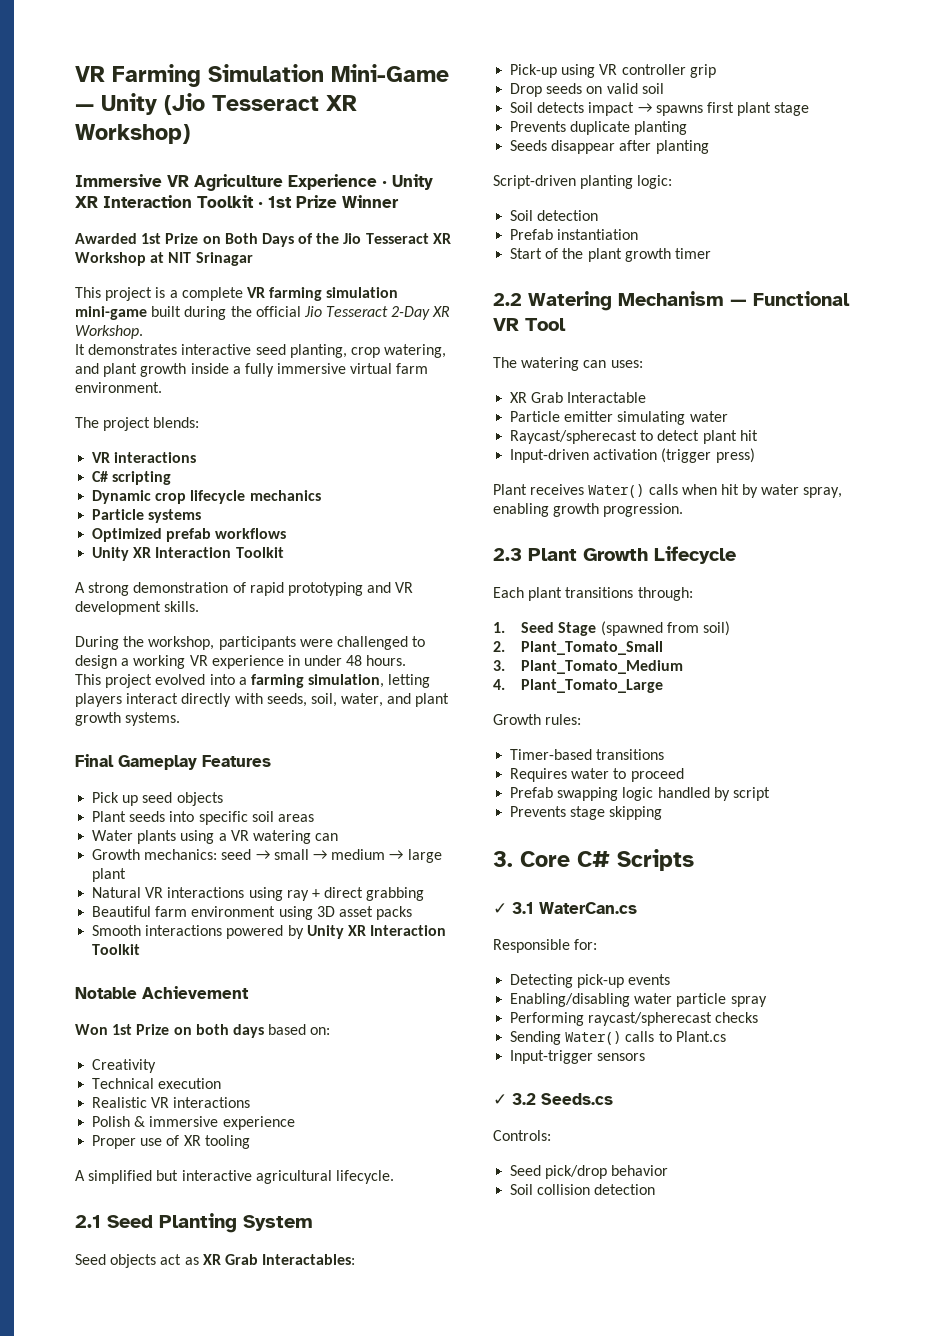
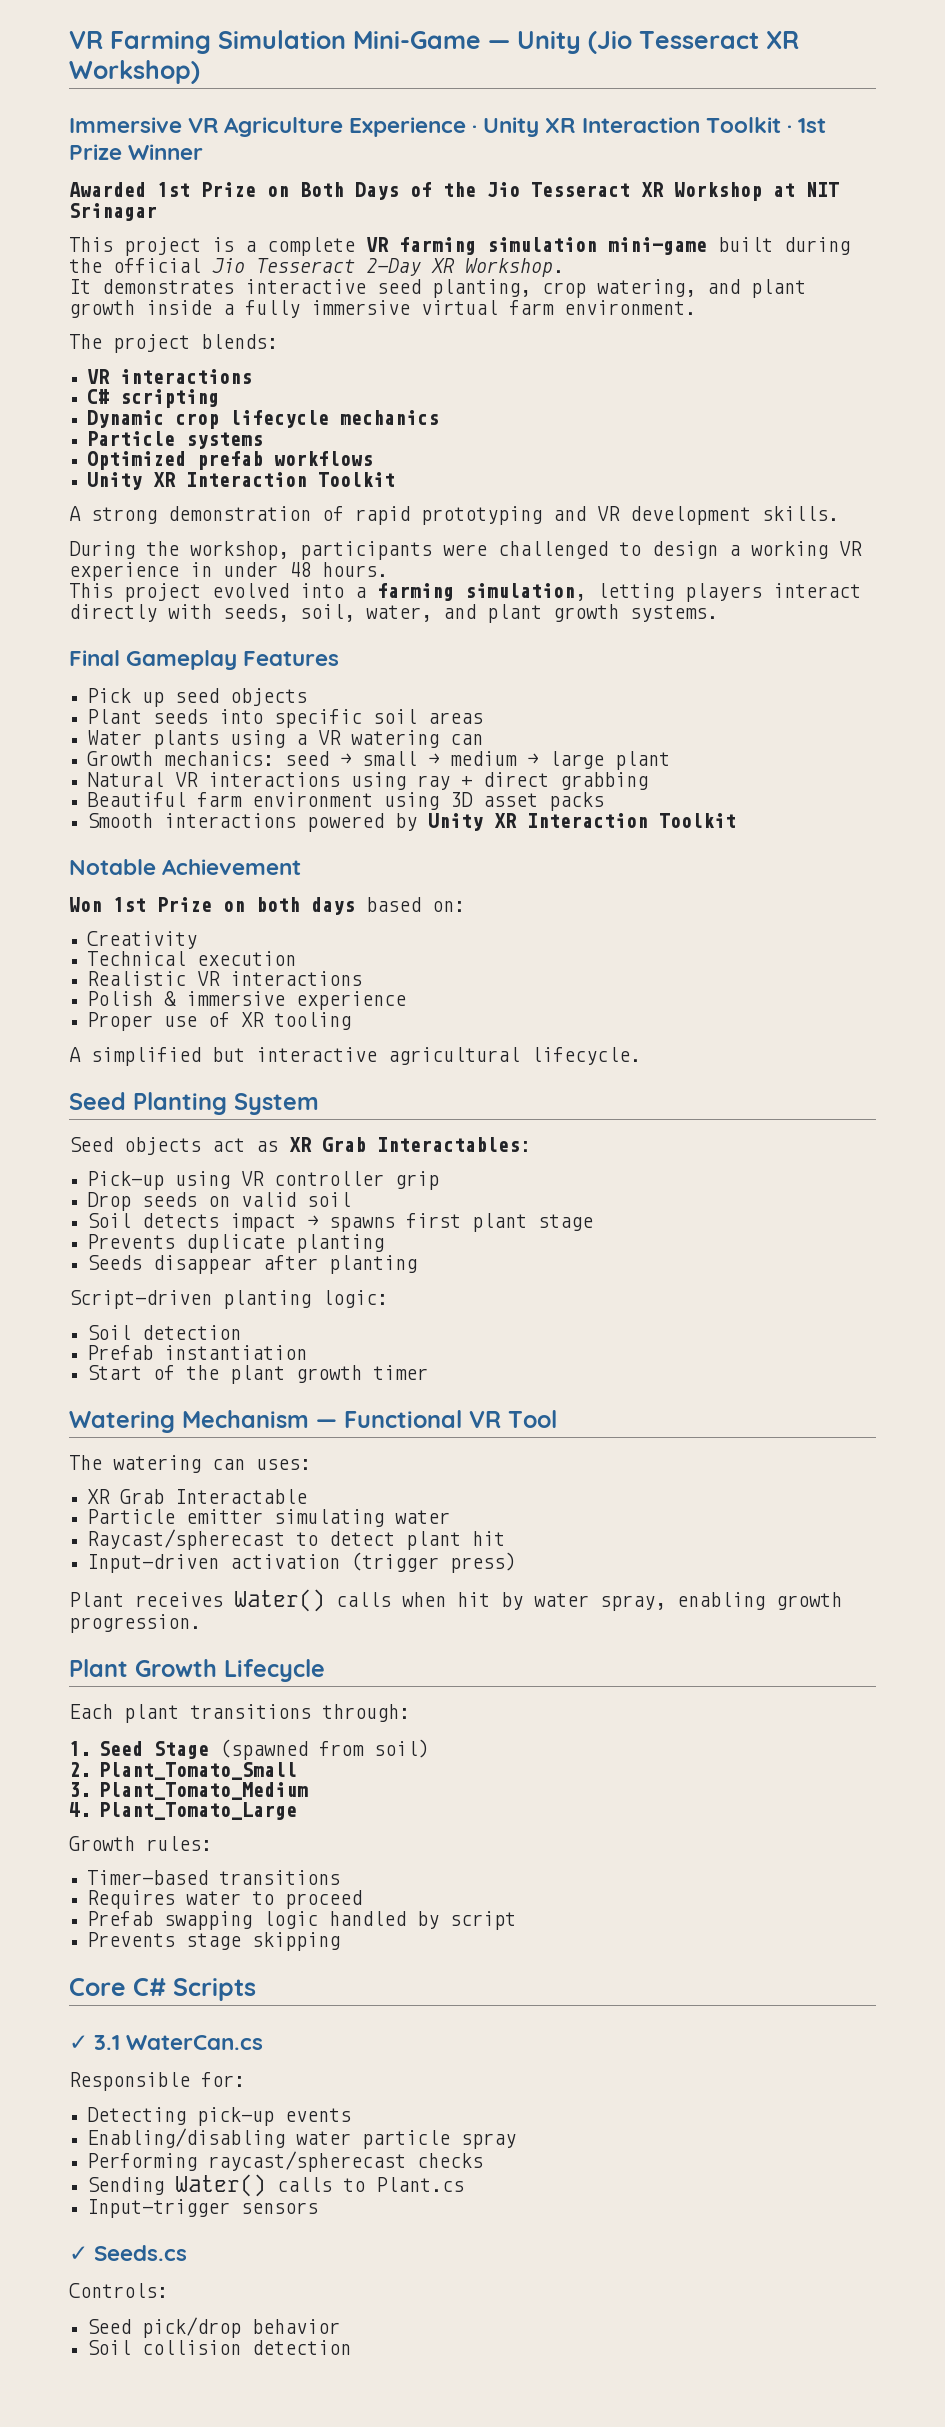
[75,1215,101,1228] 2.1 -> (641, 1056) none
[493,293,522,306] 2.2 -> (429, 1372) none
[493,548,522,561] 2.3 -> (201, 1623) none
[493,851,513,867] 3. -> (341, 1941) none
[512,1093,536,1105] 3.2 -> (88, 2253) none

